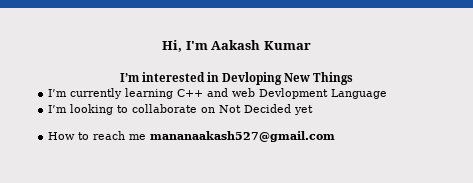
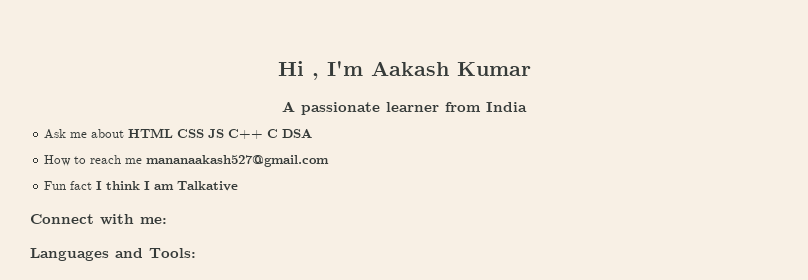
[162,40,183,52] Hi, -> [277,61,319,80] Hi ,
[119,72,354,85] [48,88,388,99] [48,104,314,115] I’m interested in Devloping New Things // I’m currently learning C++ and web Devlopment Language // I’m looking to collaborate on Not Decided yet -> [282,101,527,115] [44,128,313,139] A passionate learner from India // Ask me about HTML CSS JS C++ C DSA
(336, 136) none -> [44,181,239,191] [30,214,167,225] [30,248,196,261] // Fun fact I think I am Talkative // Connect with me: // Languages and Tools:

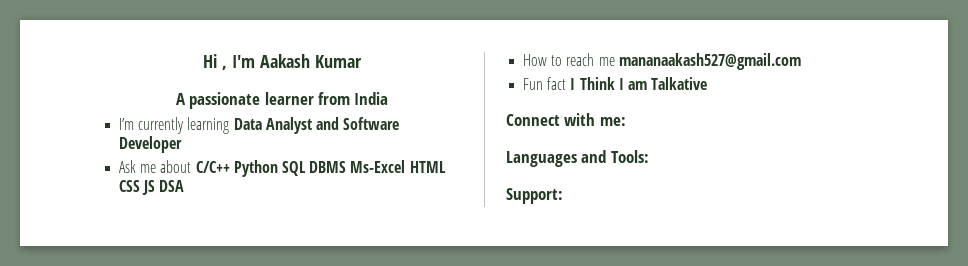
[44,129,125,139] Ask me about -> [119,117,400,134] [119,136,183,153] [119,160,406,177] I’m currently learning Data Analyst and Software Developer // Ask me about C/C++ Python SQL DBMS Ms-Excel
[228,129,279,139] C++ C -> (156, 187) none
[106,181,141,190] think -> [579,77,615,90] Think
(196, 253) none -> [506,188,563,204] // Support:

